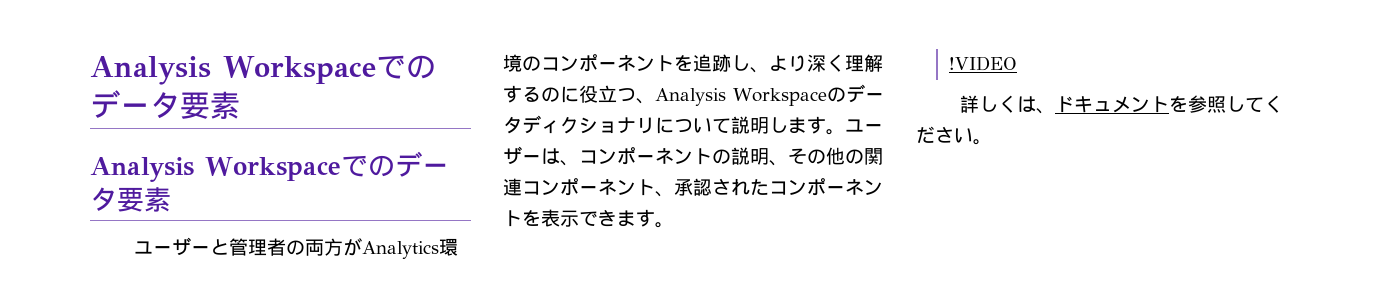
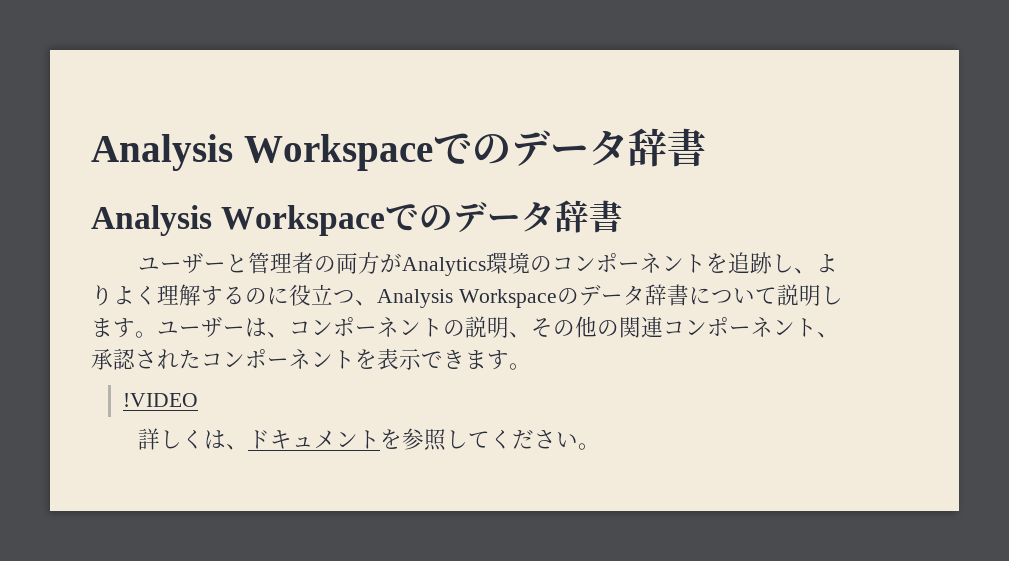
[90,55,436,85] [90,90,240,119] [90,151,449,182] [90,187,171,212] Analysis Workspaceでのデータ要素 // Analysis Workspaceでのデータ要素 -> [91,128,706,171] [91,200,624,236] Analysis Workspaceでのデータ辞書 // Analysis Workspaceでのデータ辞書
[807,54,826,72] 深 -> [113,286,135,305] よ
[522,115,655,134] ディクショナリ -> [644,284,689,306] 辞書

